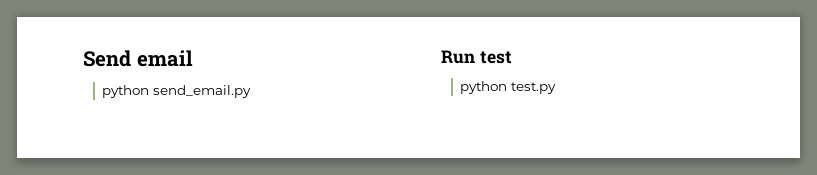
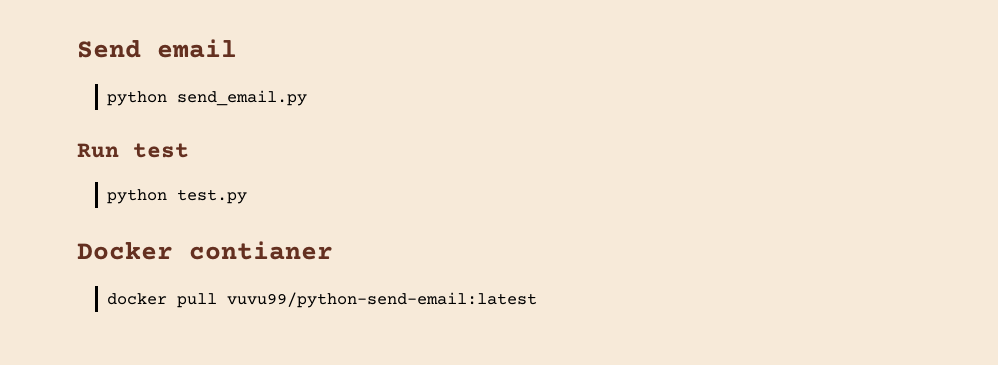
(557, 88) none -> [77,241,333,260] [107,292,538,308] // Docker contianer // docker pull vuvu99/python-send-email:latest

